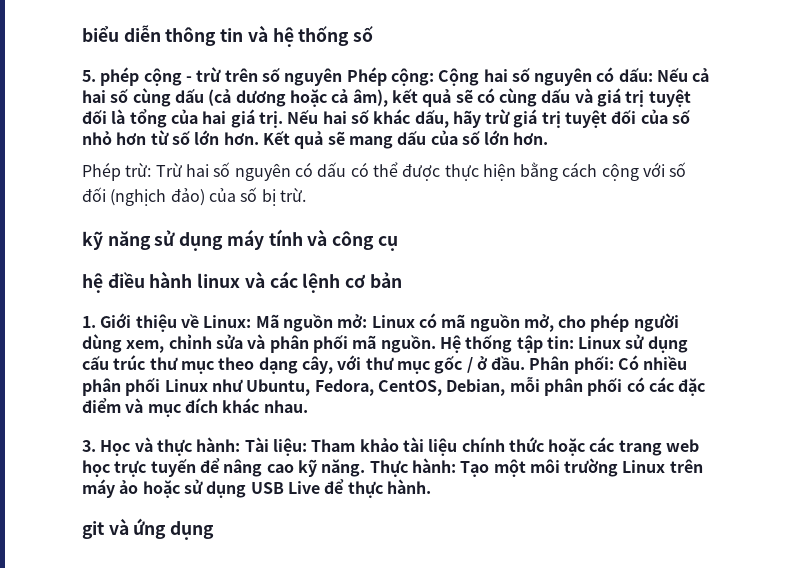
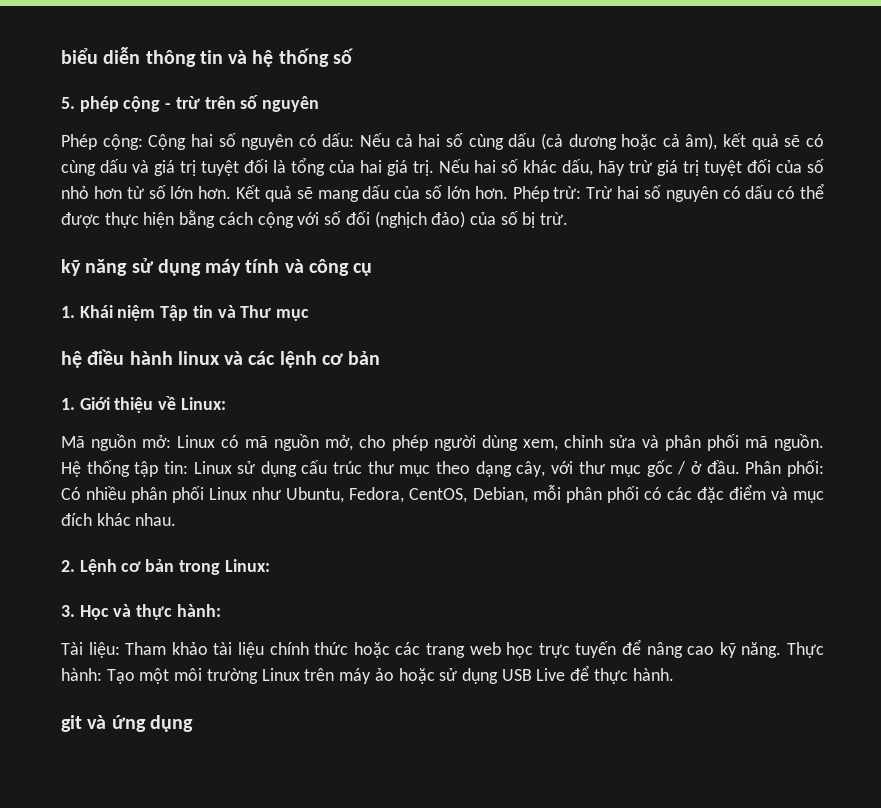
(343, 77) none -> (320, 104) //
(549, 138) // -> (508, 192) none
(398, 243) none -> [61,305,310,321] // 1. Khái niệm Tập tin và Thư mục
(252, 321) none -> (226, 403) //
(308, 406) none -> [61,559,270,575] // 2. Lệnh cơ bản trong Linux:
(241, 444) none -> (221, 610) //

